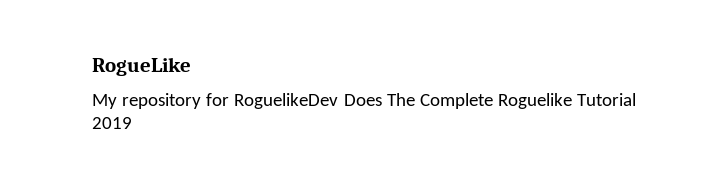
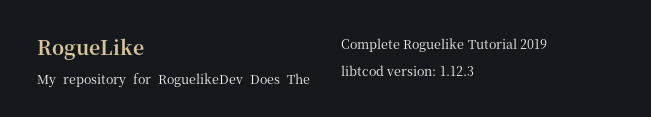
(132, 123) none -> [341,65,474,76] // libtcod version: 1.12.3

